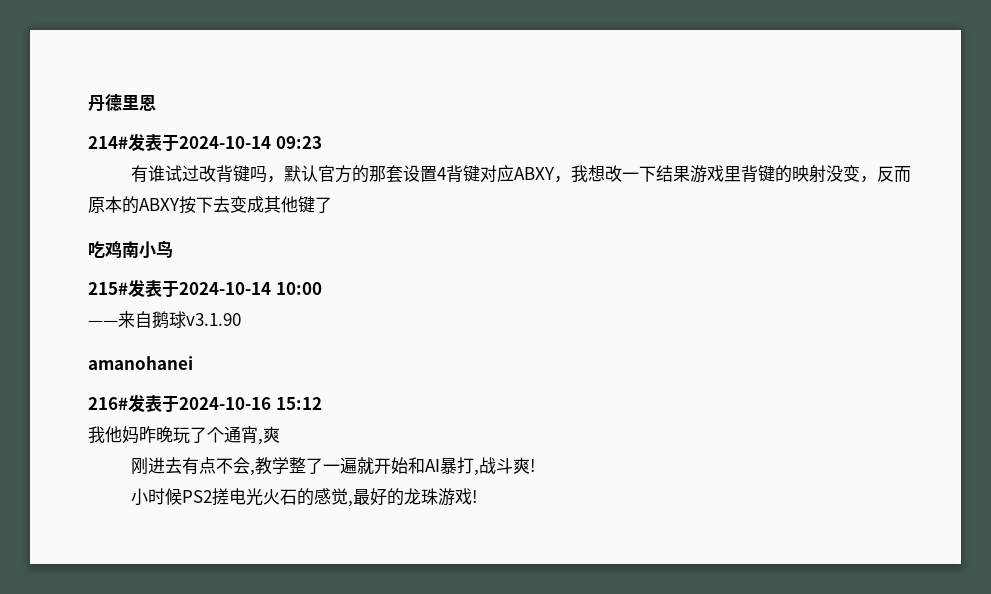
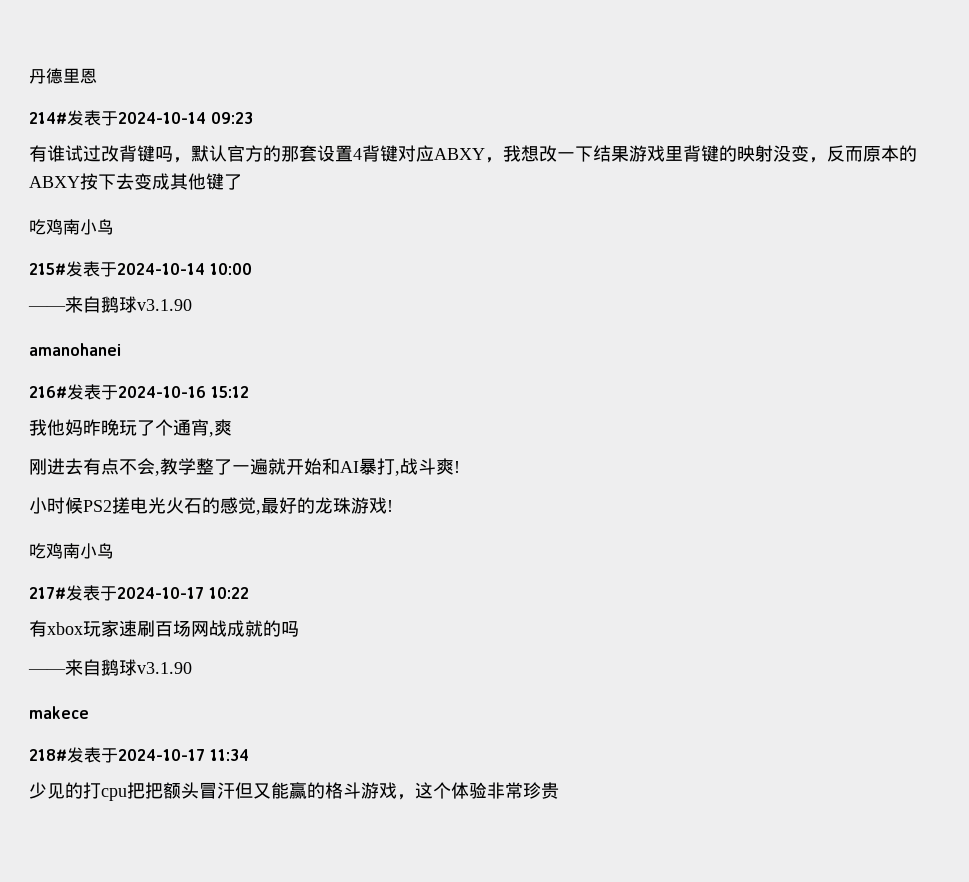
(477, 496) none -> [29,543,114,559] [29,585,249,601] [29,620,299,637] [28,659,192,676] [29,706,89,719] [29,747,249,763] [29,782,559,801] // 吃鸡南小鸟 // 217#发表于2024-10-17 10:22 // 有xbox玩家速刷百场网战成就的吗 // ——来自鹅球v3.1.90 // makece // 218#发表于2024-10-17 11:34 // 少见的打cpu把把额头冒汗但又能赢的格斗游戏，这个体验非常珍贵

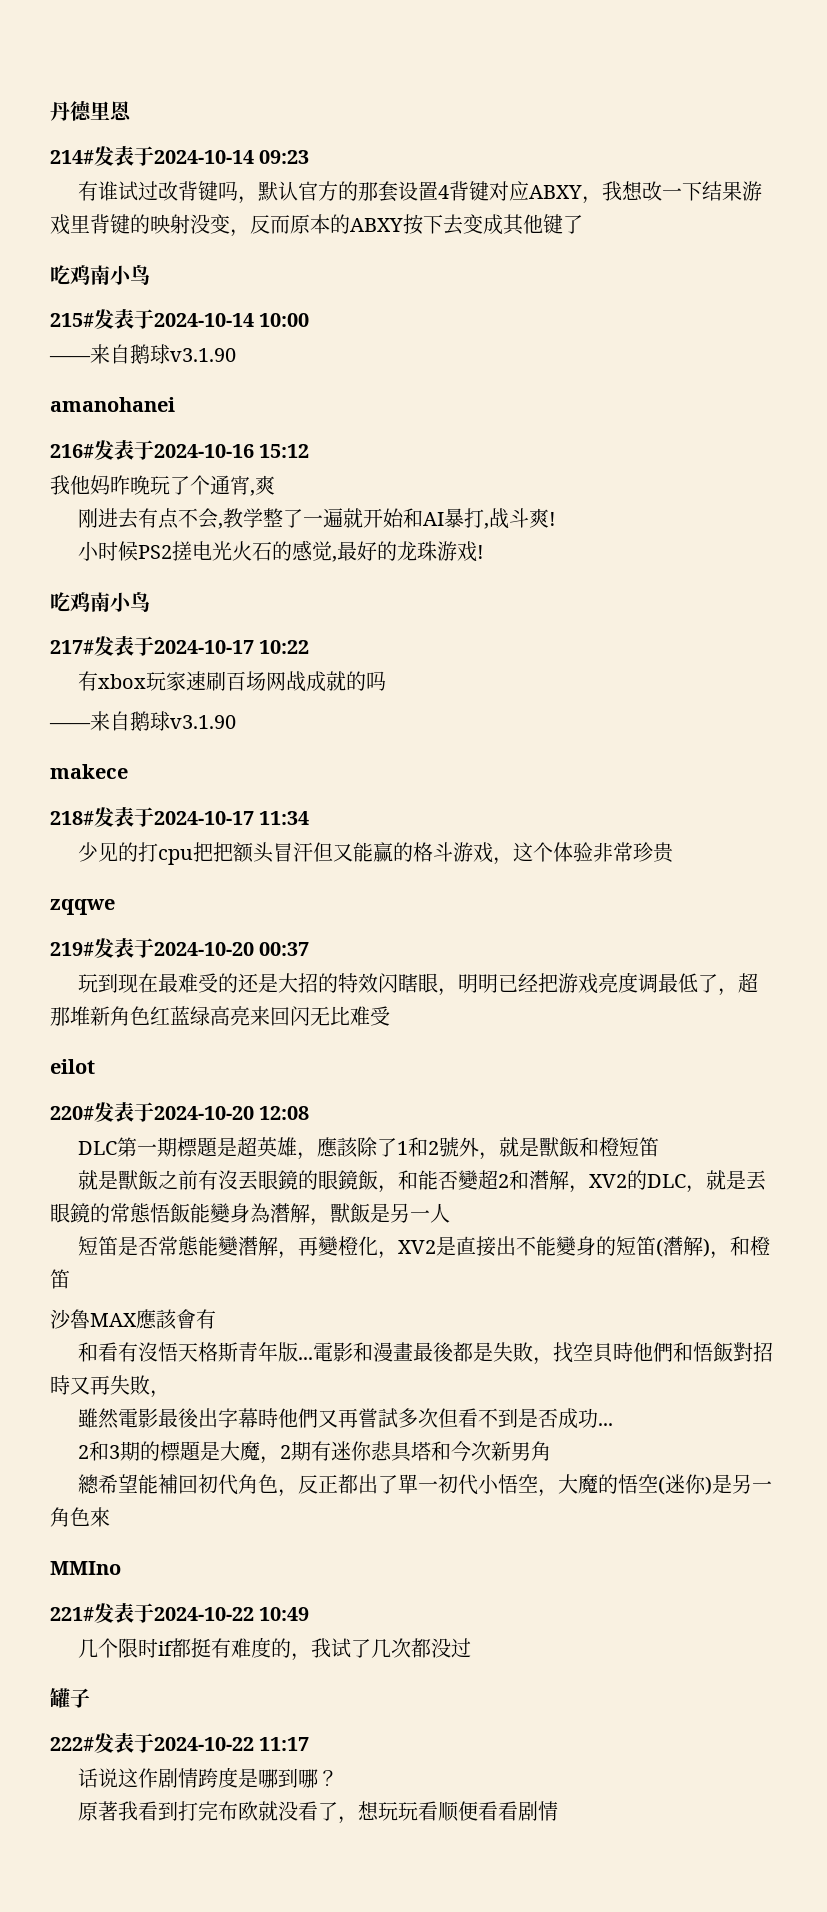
(559, 790) none -> [50,899,115,915] [50,938,310,958] [78,972,759,996] [50,1006,390,1026] [50,1059,95,1074] [50,1102,310,1122] [78,1137,660,1160] [78,1170,767,1193] [50,1203,450,1226] [78,1236,771,1259] [50,1269,70,1289] [50,1309,216,1330] [78,1342,774,1365] [50,1375,170,1398] [78,1408,614,1429] [78,1441,552,1464] [78,1474,773,1497] [50,1507,110,1527] [50,1561,121,1575] [50,1603,310,1623] [78,1637,472,1661] [50,1688,90,1708] [50,1733,310,1753] [78,1767,339,1788] [78,1801,559,1824] // zqqwe // 219#发表于2024-10-20 00:37 // 玩到现在最难受的还是大招的特效闪瞎眼，明明已经把游戏亮度调最低了，超那堆新角色红蓝绿高亮来回闪无比难受 // eilot // 220#发表于2024-10-20 12:08 // DLC第一期標題是超英雄，應該除了1和2號外，就是獸飯和橙短笛 // 就是獸飯之前有沒丟眼鏡的眼鏡飯，和能否變超2和潛解，XV2的DLC，就是丟眼鏡的常態悟飯能變身為潛解，獸飯是另一人 // 短笛是否常態能變潛解，再變橙化，XV2是直接出不能變身的短笛(潛解)，和橙笛 // 沙魯MAX應該會有 // 和看有沒悟天格斯青年版...電影和漫畫最後都是失敗，找空貝時他們和悟飯對招時又再失敗， // 雖然電影最後出字幕時他們又再嘗試多次但看不到是否成功... // 2和3期的標題是大魔，2期有迷你悲具塔和今次新男角 // 總希望能補回初代角色，反正都出了單一初代小悟空，大魔的悟空(迷你)是另一角色來 // MMIno // 221#发表于2024-10-22 10:49 // 几个限时if都挺有难度的，我试了几次都没过 // 罐子 // 222#发表于2024-10-22 11:17 // 话说这作剧情跨度是哪到哪？ // 原著我看到打完布欧就没看了，想玩玩看顺便看看剧情

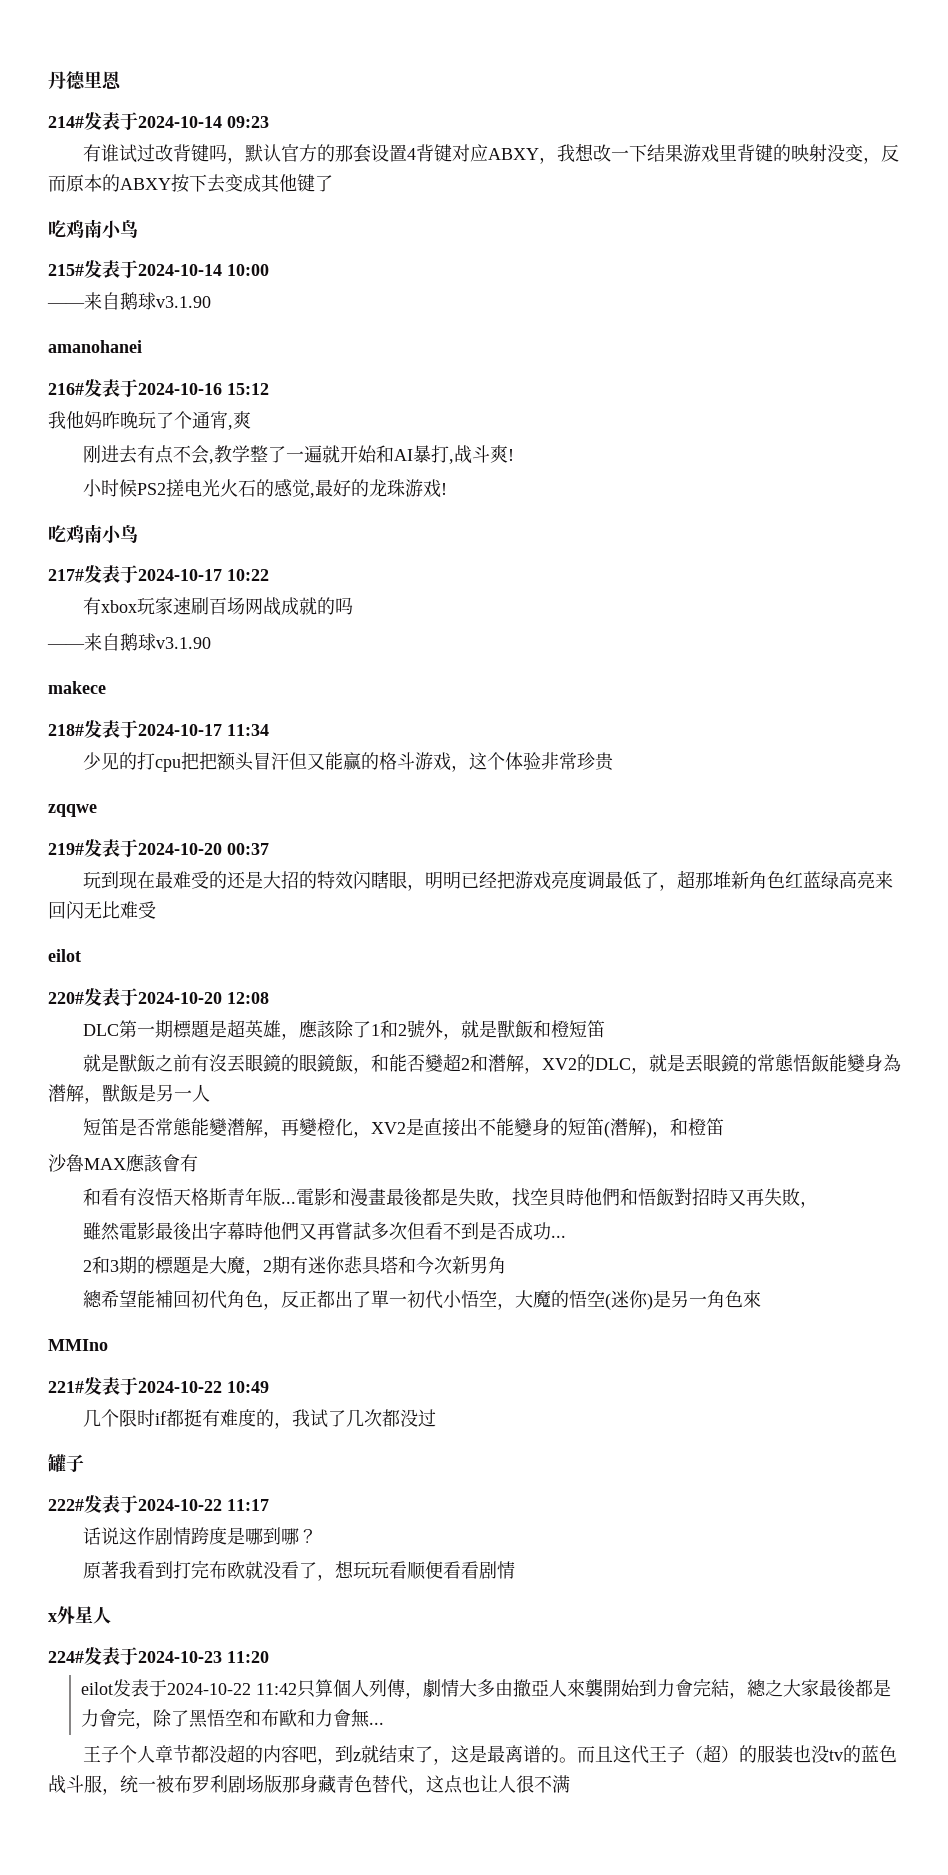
(559, 1811) none -> [48,1606,111,1624] [48,1647,269,1665] [81,1678,892,1699] [81,1708,385,1729] [82,1744,897,1765] [48,1775,570,1795] // x外星人 // 224#发表于2024-10-23 11:20 // eilot发表于2024-10-22 11:42只算個人列傳，劇情大多由撤亞人來襲開始到力會完結，總之大家最後都是力會完，除了黑悟空和布歐和力會無... // 王子个人章节都没超的内容吧，到z就结束了，这是最离谱的。而且这代王子（超）的服装也没tv的蓝色战斗服，统一被布罗利剧场版那身藏青色替代，这点也让人很不满

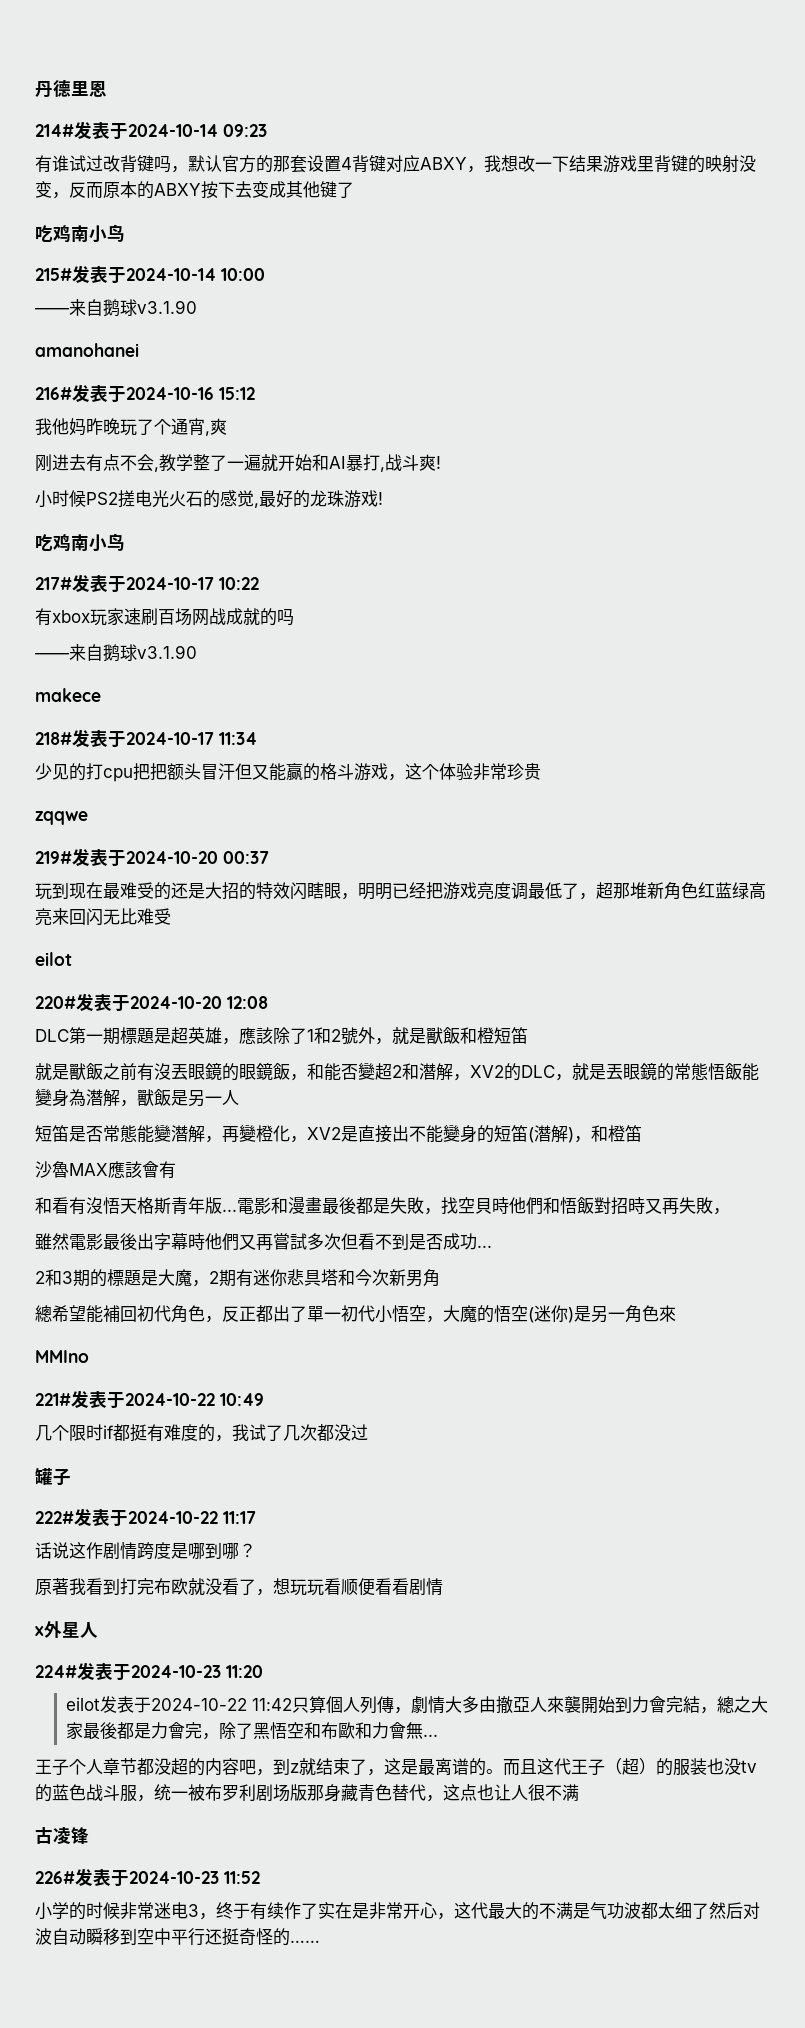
(570, 1784) none -> [35,1827,89,1845] [35,1868,260,1886] [35,1902,760,1920] [35,1928,320,1946] // 古凌锋 // 226#发表于2024-10-23 11:52 // 小学的时候非常迷电3，终于有续作了实在是非常开心，这代最大的不满是气功波都太细了然后对波自动瞬移到空中平行还挺奇怪的……

